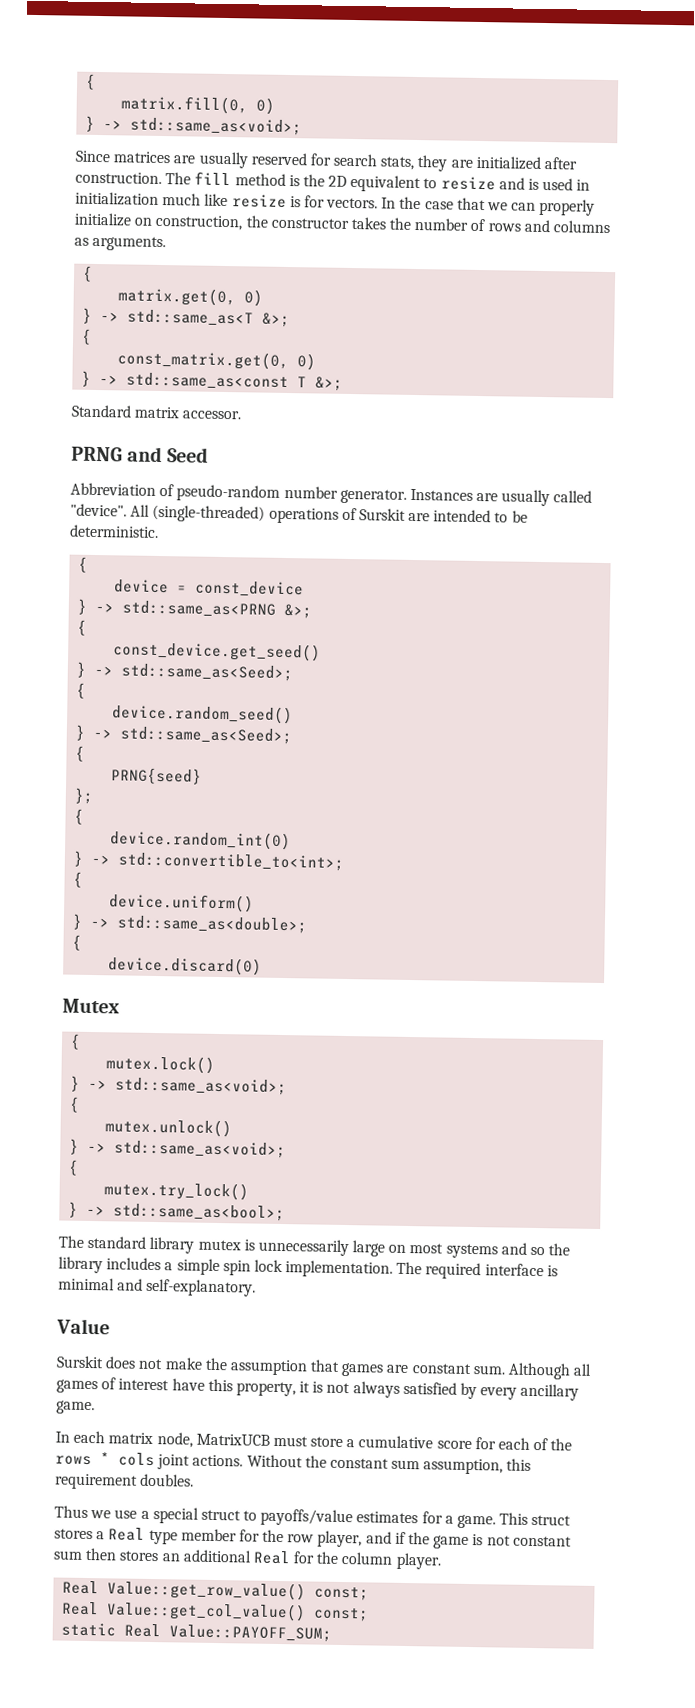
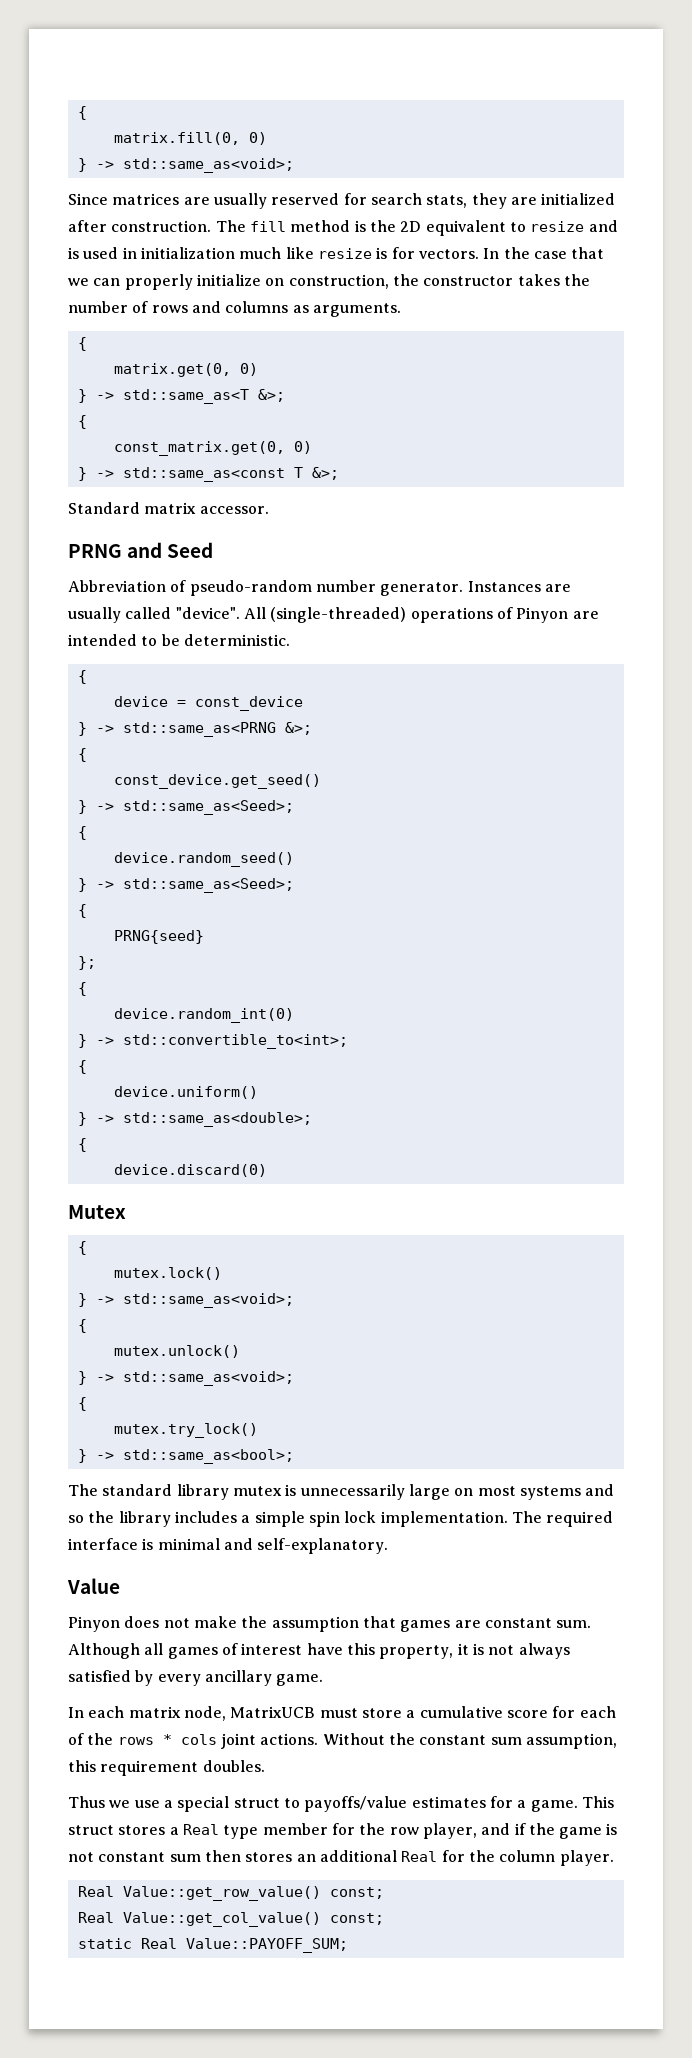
[358,508,406,521] Surskit -> [516,607,569,623] Pinyon
[56,1355,104,1369] Surskit -> [68,1616,120,1632] Pinyon

